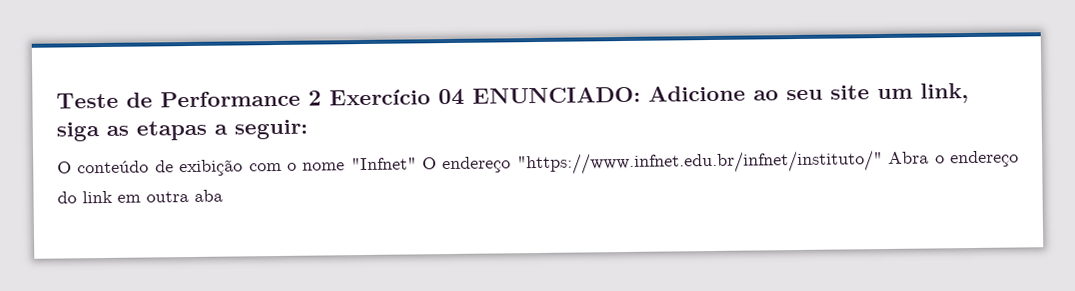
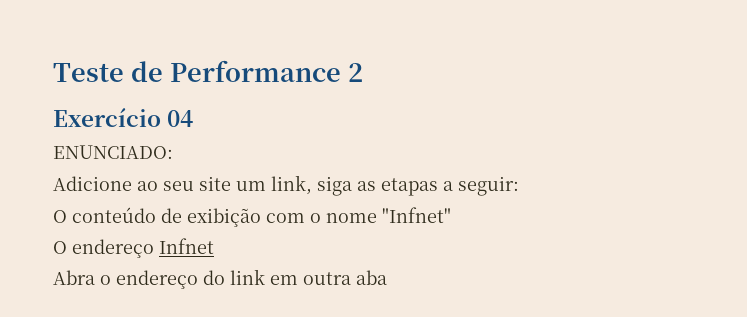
(322, 98) none -> (363, 72) //
(465, 97) none -> (194, 118) //
(641, 95) none -> (173, 152) //
(417, 164) none -> (451, 215) //
[516,150,883,176] "https://www.infnet.edu.br/infnet/instituto/" -> [159,238,214,254] Infnet //

